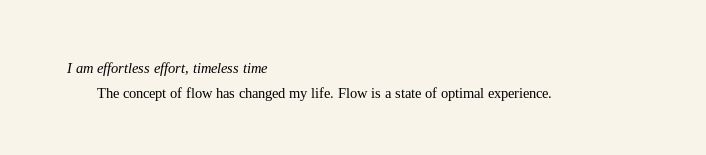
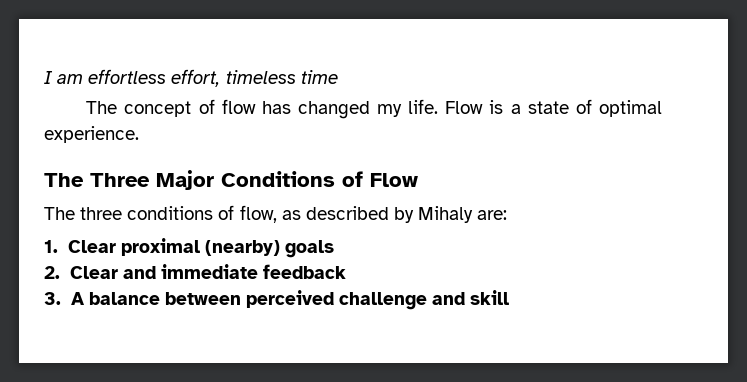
(552, 94) none -> [44,170,418,190] [44,205,508,223] [44,238,334,258] [44,264,346,279] [44,290,510,310] // The Three Major Conditions of Flow // The three conditions of flow, as described by Mihaly are: // 1. Clear proximal (nearby) goals // 2. Clear and immediate feedback // 3. A balance between perceived challenge and skill

